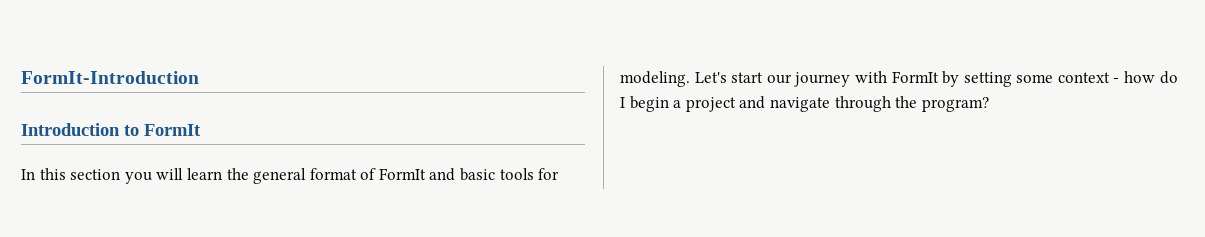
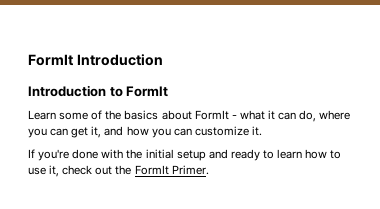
[21,71,199,84] FormIt-Introduction -> [28,54,163,66] FormIt Introduction
[21,168,560,184] [620,71,1178,87] [620,96,989,112] In this section you will learn the general format of FormIt and basic tools for modeling. Let's start our journey with FormIt by setting some context - how do I begin a project and navigate through the program? -> [28,110,351,122] [28,126,262,138] [28,149,342,161] [28,165,209,177] Learn some of the basics about FormIt - what it can do, where you can get it, and how you can customize it. // If you're done with the initial setup and ready to learn how to use it, check out the FormIt Primer.

